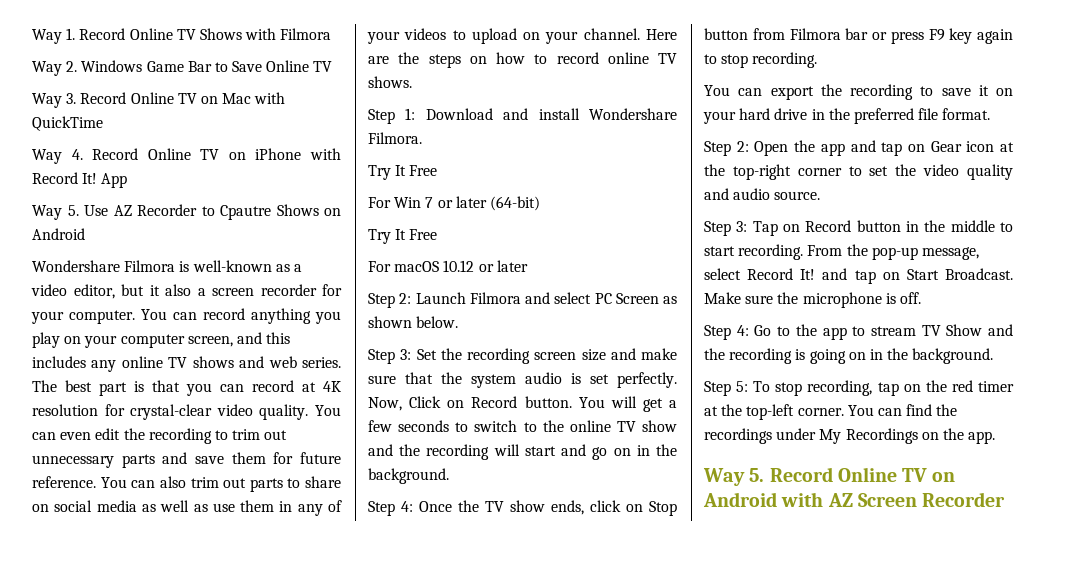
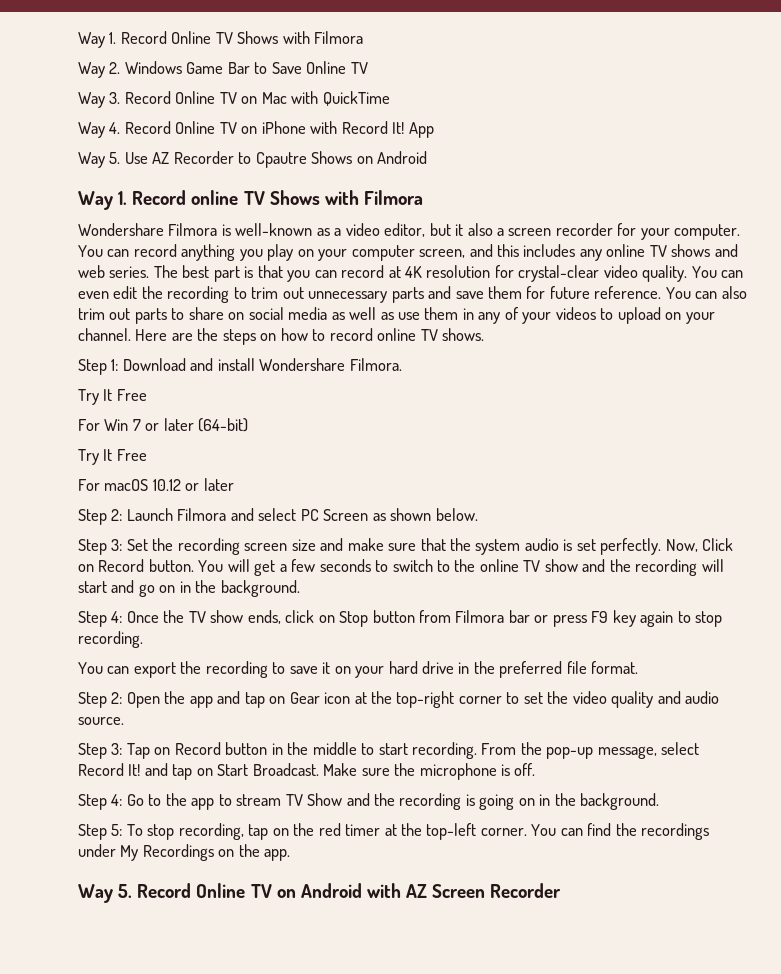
(85, 234) none -> [78,190,423,210] // Way 1. Record online TV Shows with Filmora

